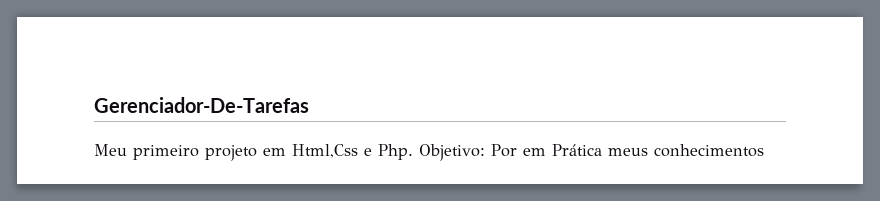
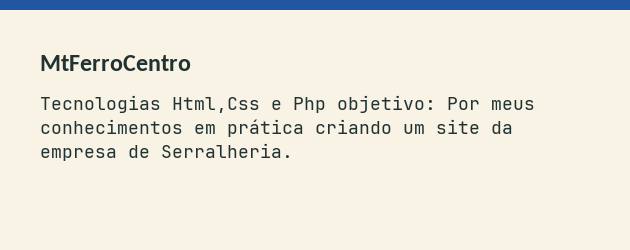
[94,97,309,113] [94,144,764,161] Gerenciador-De-Tarefas // Meu primeiro projeto em Html,Css e Php. Objetivo: Por em Prática meus conhecimentos -> [40,55,191,71] [40,95,535,113] [40,119,513,137] [40,143,293,161] MtFerroCentro // Tecnologias Html,Css e Php objetivo: Por meus conhecimentos em prática criando um site da empresa de Serralheria.

